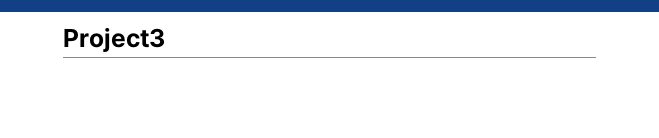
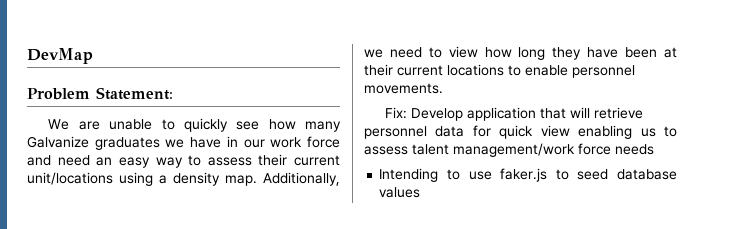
[63,27,165,53] Project3 -> [27,48,93,64] [27,87,173,100] [48,118,342,132] [27,136,341,150] [27,154,340,168] [27,172,340,186] [364,46,677,60] [364,64,635,78] [364,83,443,94] [385,107,644,121] [364,125,677,139] [364,143,654,157] [379,168,677,182] [379,187,421,198] DevMap // Problem Statement: // We are unable to quickly see how many Galvanize graduates we have in our work force and need an easy way to assess their current unit/locations using a density map. Additionally, we need to view how long they have been at their current locations to enable personnel movements. // Fix: Develop application that will retrieve personnel data for quick view enabling us to assess talent management/work force needs // Intending to use faker.js to seed database values

